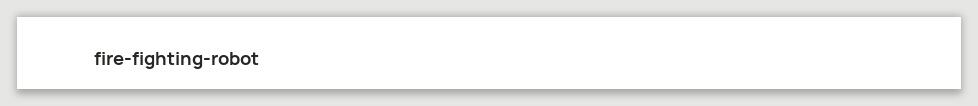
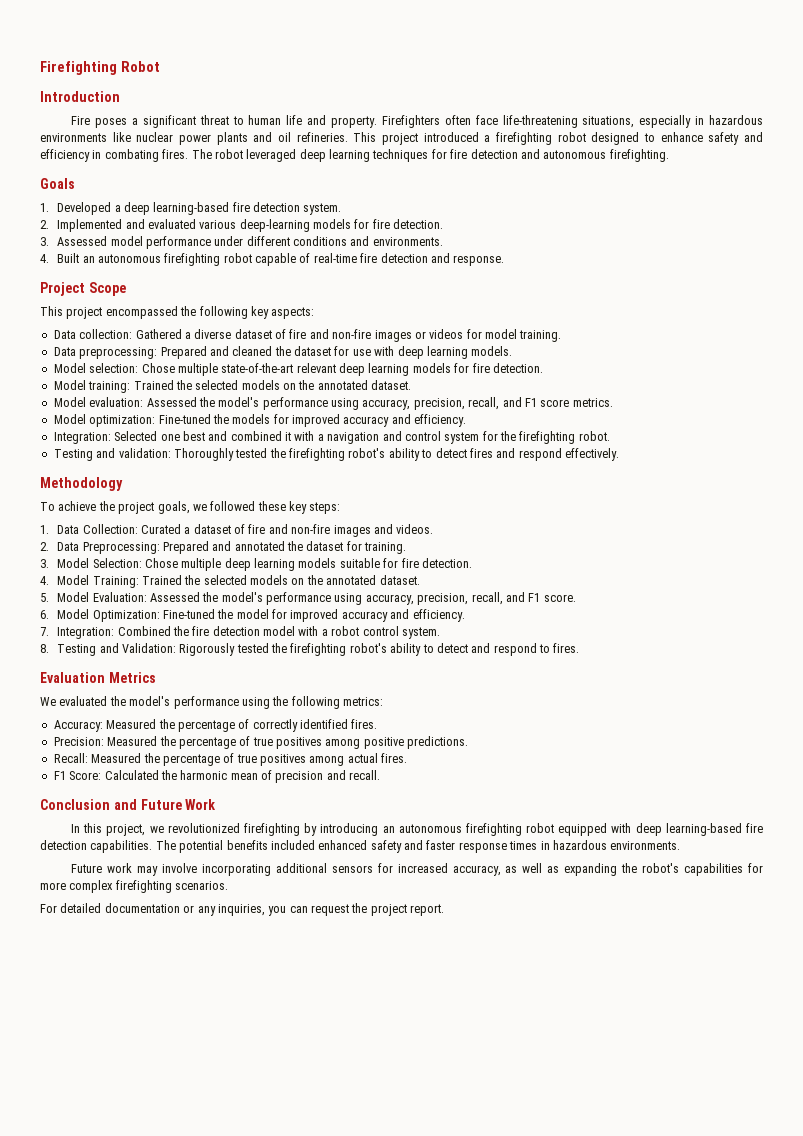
[94,52,259,69] fire-fighting-robot -> [40,61,160,75] [40,91,120,102] [71,115,763,128] [40,132,763,145] [40,149,669,162] [40,178,75,189] [40,202,342,215] [40,219,444,232] [40,236,443,249] [40,253,505,266] [40,282,126,296] [40,306,315,319] [53,329,562,342] [53,346,513,359] [53,363,543,376] [53,380,412,393] [53,397,613,410] [53,414,467,427] [53,431,610,444] [53,448,619,461] [40,477,123,491] [40,501,341,514] [40,524,434,537] [40,541,407,554] [40,558,472,571] [40,575,420,588] [40,592,576,605] [40,609,465,622] [40,626,440,639] [40,643,580,656] [40,672,156,683] [40,696,383,709] [53,719,378,732] [53,736,469,749] [53,753,408,766] [53,770,381,783] [40,799,217,810] [71,823,764,836] [40,840,681,853] [71,863,764,876] [40,880,229,893] [40,903,445,916] Firefighting Robot // Introduction // Fire poses a significant threat to human life and property. Firefighters often face life-threatening situations, especially in hazardous environments like nuclear power plants and oil refineries. This project introduced a firefighting robot designed to enhance safety and efficiency in combating fires. The robot leveraged deep learning techniques for fire detection and autonomous firefighting. // Goals // 1. Developed a deep learning-based fire detection system. // 2. Implemented and evaluated various deep-learning models for fire detection. // 3. Assessed model performance under different conditions and environments. // 4. Built an autonomous firefighting robot capable of real-time fire detection and response. // Project Scope // This project encompassed the following key aspects: // Data collection: Gathered a diverse dataset of fire and non-fire images or videos for model training. // Data preprocessing: Prepared and cleaned the dataset for use with deep learning models. // Model selection: Chose multiple state-of-the-art relevant deep learning models for fire detection. // Model training: Trained the selected models on the annotated dataset. // Model evaluation: Assessed the model's performance using accuracy, precision, recall, and F1 score metrics. // Model optimization: Fine-tuned the models for improved accuracy and efficiency. // Integration: Selected one best and combined it with a navigation and control system for the firefighting robot. // Testing and validation: Thoroughly tested the firefighting robot's ability to detect fires and respond effectively. // Methodology // To achieve the project goals, we followed these key steps: // 1. Data Collection: Curated a dataset of fire and non-fire images and videos. // 2. Data Preprocessing: Prepared and annotated the dataset for training. // 3. Model Selection: Chose multiple deep learning models suitable for fire detection. // 4. Model Training: Trained the selected models on the annotated dataset. // 5. Model Evaluation: Assessed the model's performance using accuracy, precision, recall, and F1 score. // 6. Model Optimization: Fine-tuned the model for improved accuracy and efficiency. // 7. Integration: Combined the fire detection model with a robot control system. // 8. Testing and Validation: Rigorously tested the firefighting robot's ability to detect and respond to fires. // Evaluation Metrics // We evaluated the model's performance using the following metrics: // Accuracy: Measured the percentage of correctly identified fires. // Precision: Measured the percentage of true positives among positive predictions. // Recall: Measured the percentage of true positives among actual fires. // F1 Score: Calculated the harmonic mean of precision and recall. // Conclusion and Future Work // In this project, we revolutionized firefighting by introducing an autonomous firefighting robot equipped with deep learning-based fire detection capabilities. The potential benefits included enhanced safety and faster response times in hazardous environments. // Future work may involve incorporating additional sensors for increased accuracy, as well as expanding the robot's capabilities for more complex firefighting scenarios. // For detailed documentation or any inquiries, you can request the project report.

